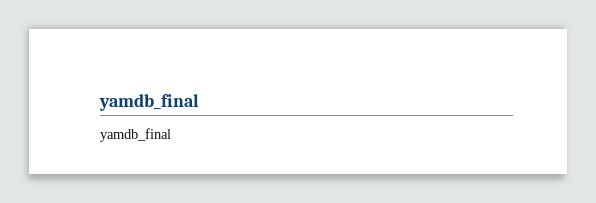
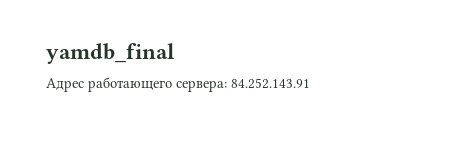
[100,128,171,142] yamdb_final -> [46,77,310,92] Адрес работающего сервера: 84.252.143.91

